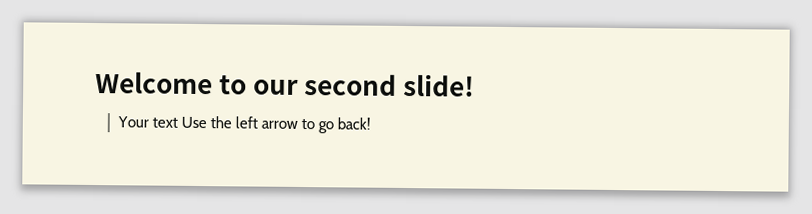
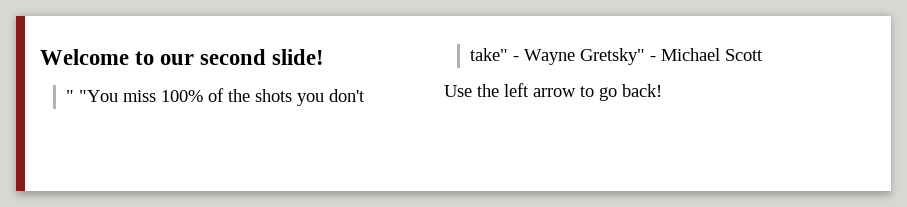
[116,116,178,128] Your text -> [66,88,366,106] [470,48,764,65] " "You miss 100% of the shots you don't take" - Wayne Gretsky" - Michael Scott //

